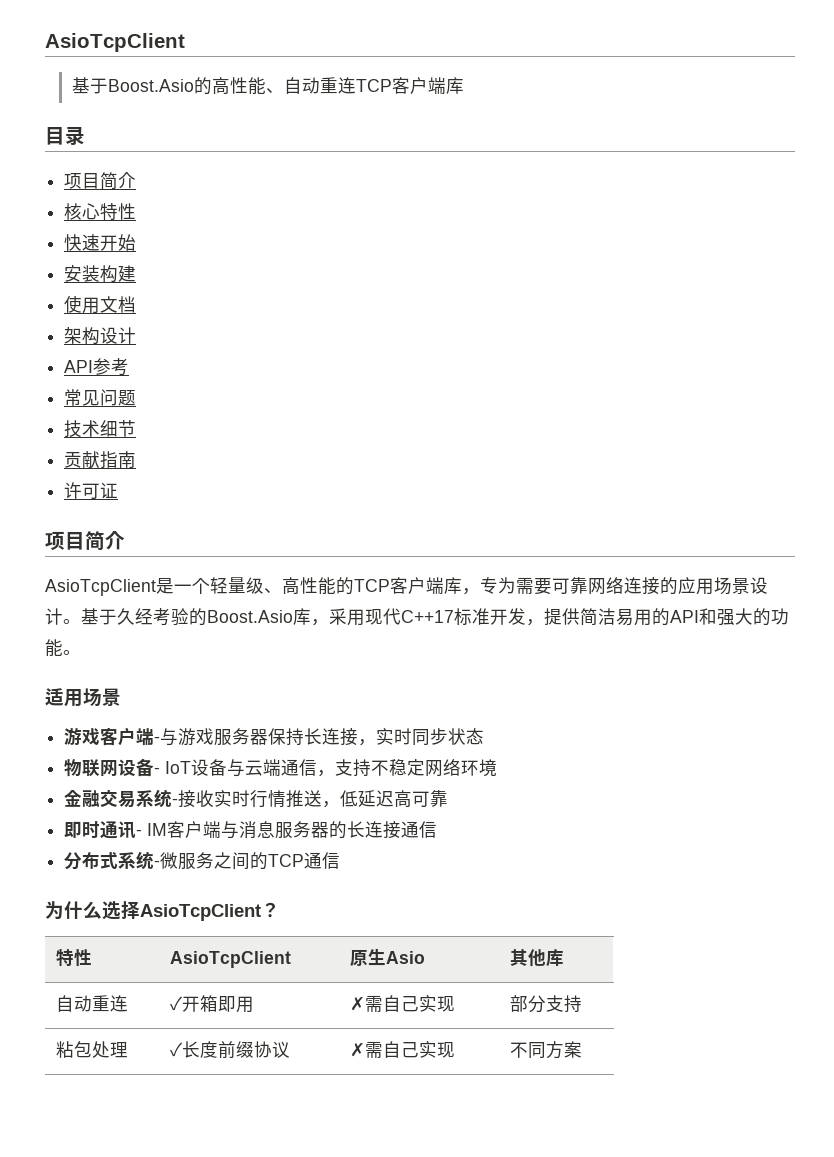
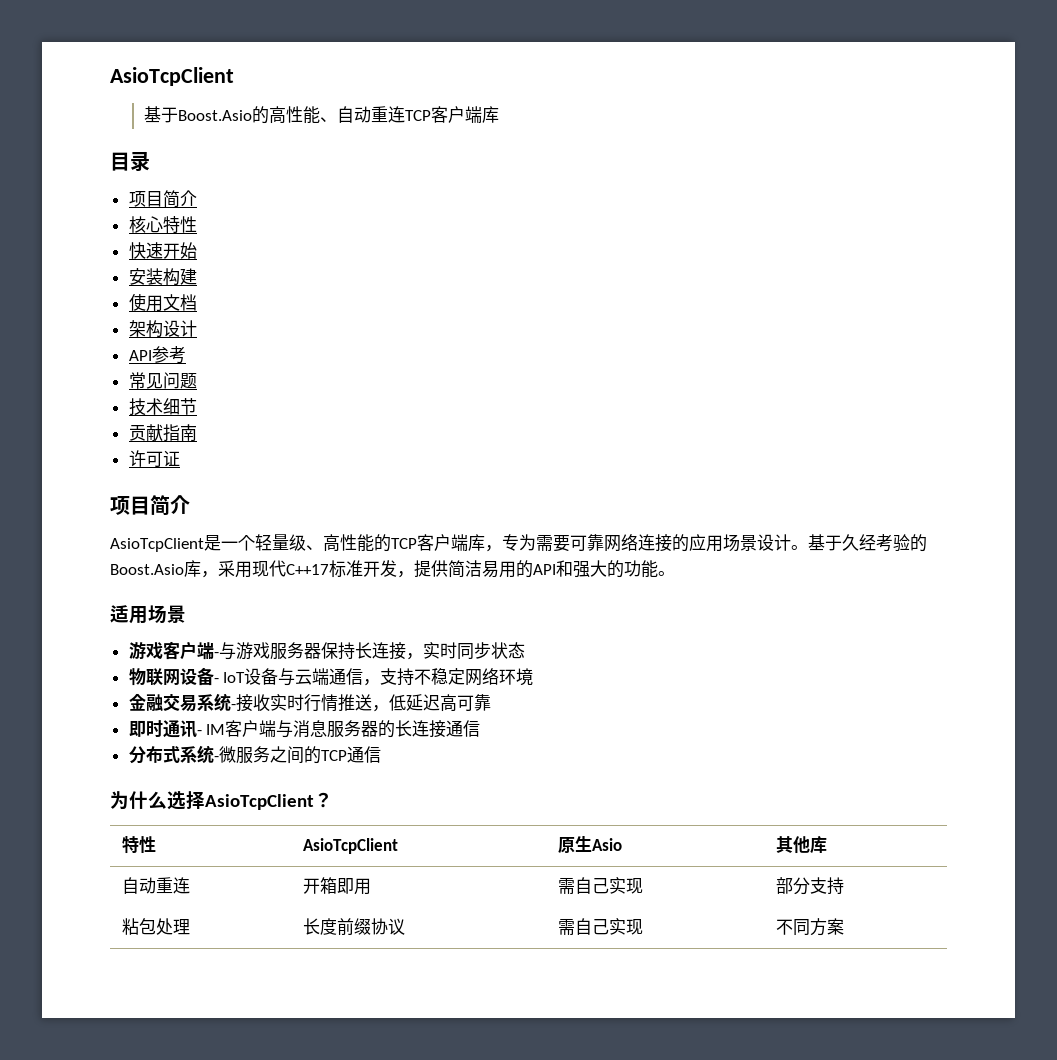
[170,996,184,1011] ✓ -> (191, 885) none
[350,996,366,1011] ✗ -> (372, 886) none
[170,1042,184,1057] ✓ -> (191, 927) none
[350,1042,366,1057] ✗ -> (406, 926) none

